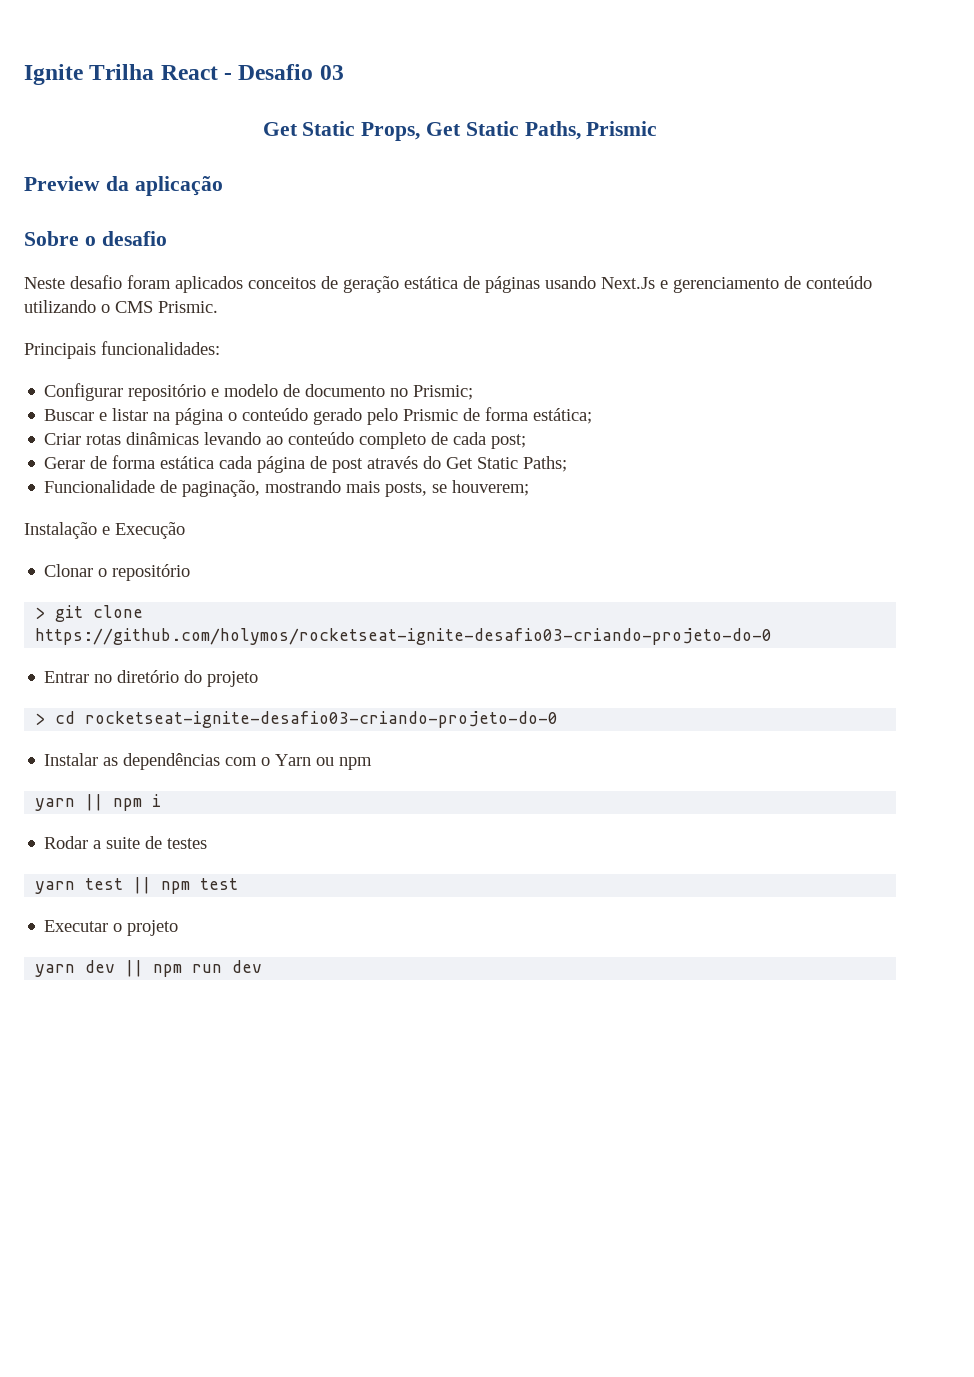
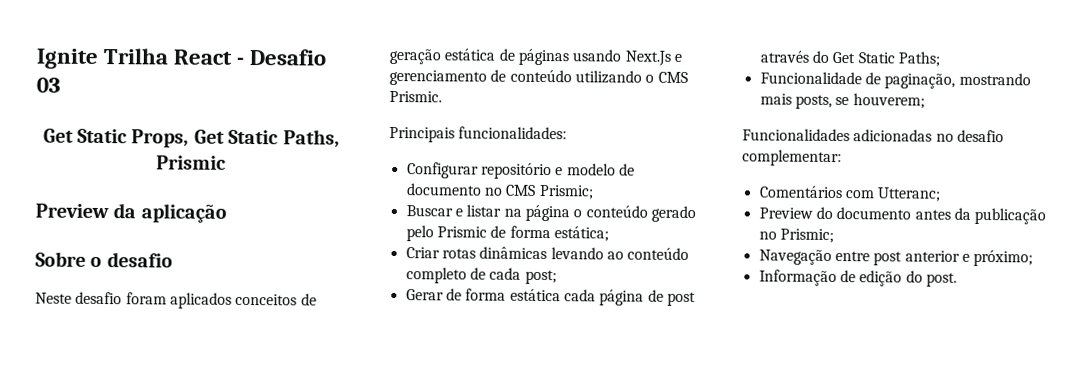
(409, 392) none -> [505,184,537,196] CMS
[24,522,185,539] [44,564,191,581] [35,605,144,622] [35,628,773,645] [44,670,259,687] [35,711,559,728] [44,753,373,770] [35,794,162,811] [44,836,208,849] [35,877,239,894] [44,920,179,936] [35,960,263,977] Instalação e Execução // Clonar o repositório // > git clone https://github.com/holymos/rocketseat-ignite-desafio03-criando-projeto-do-0 // Entrar no diretório do projeto // > cd rocketseat-ignite-desafio03-criando-projeto-do-0 // Instalar as dependências com o Yarn ou npm // yarn || npm i // Rodar a suite de testes // yarn test || npm test // Executar o projeto // yarn dev || npm run dev -> [742,128,1004,143] [742,149,842,167] [758,185,942,202] [758,206,1047,225] [758,228,834,243] [758,249,1034,267] [758,269,957,287] Funcionalidades adicionadas no desafio complementar: // Comentários com Utteranc; // Preview do documento antes da publicação no Prismic; // Navegação entre post anterior e próximo; // Informação de edição do post.

